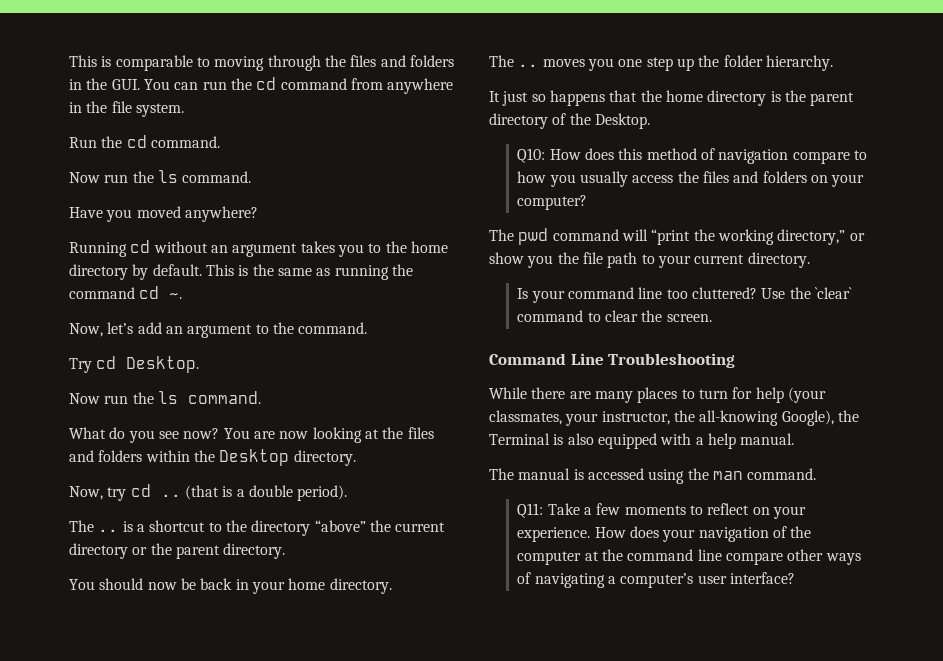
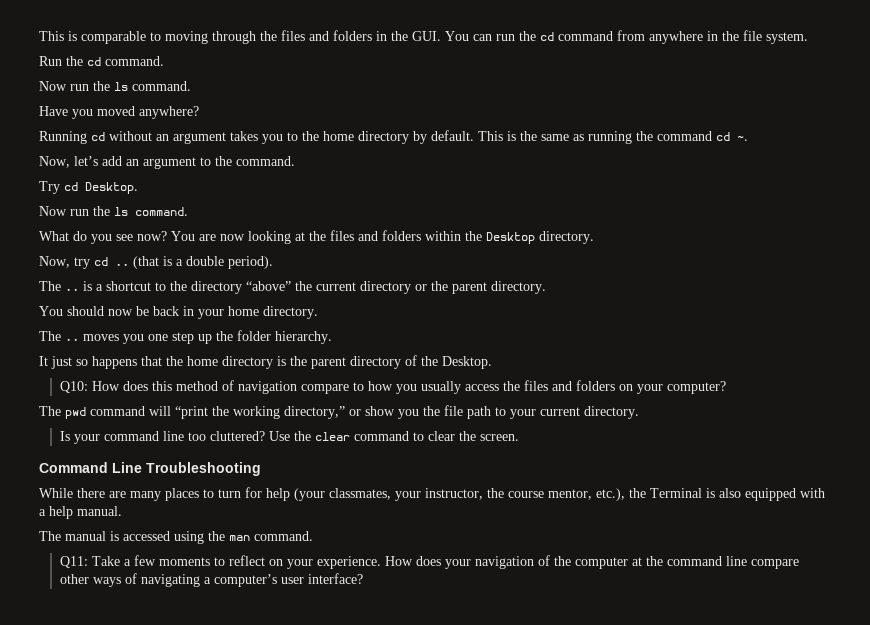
[814,287,852,299] `clear` -> [314,432,350,441] clear
[699,410,834,426] all-knowing Google), -> [508,488,625,501] course mentor, etc.),

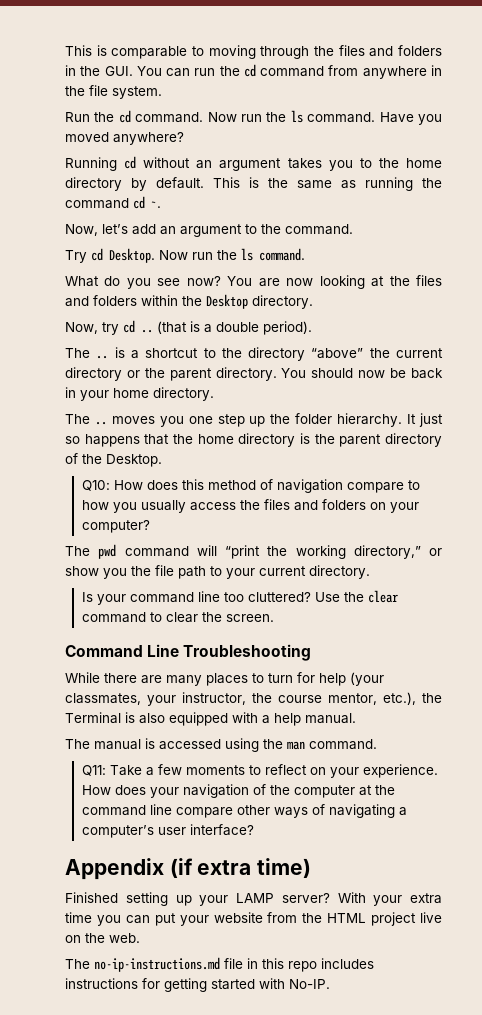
[39,81,191,91] // Now run the ls command. // -> [207,110,376,123] Now run the ls command.
(138, 188) // -> (155, 255) none
(546, 287) // -> (277, 374) none
(332, 337) // -> (403, 420) none
(363, 578) none -> [65,858,312,880] [65,892,442,906] [65,912,442,926] [65,933,140,943] [65,957,374,972] [65,978,330,992] // Appendix (if extra time) // Finished setting up your LAMP server? With your extra time you can put your website from the HTML project live on the web. // The no-ip-instructions.md file in this repo includes instructions for getting started with No-IP.

